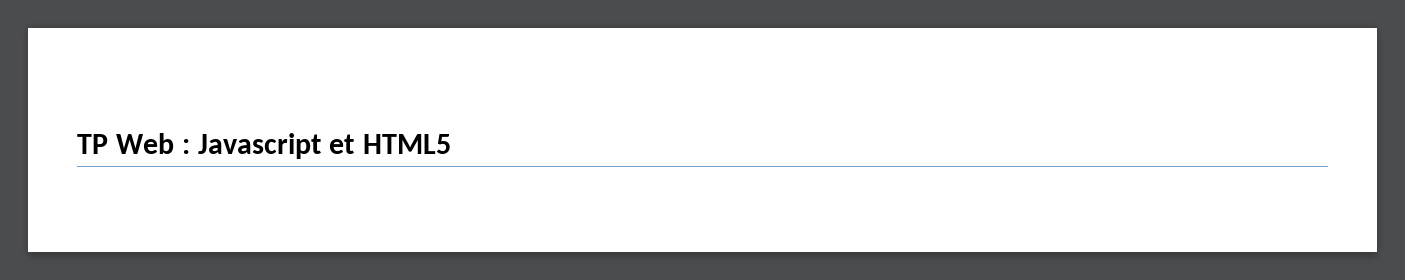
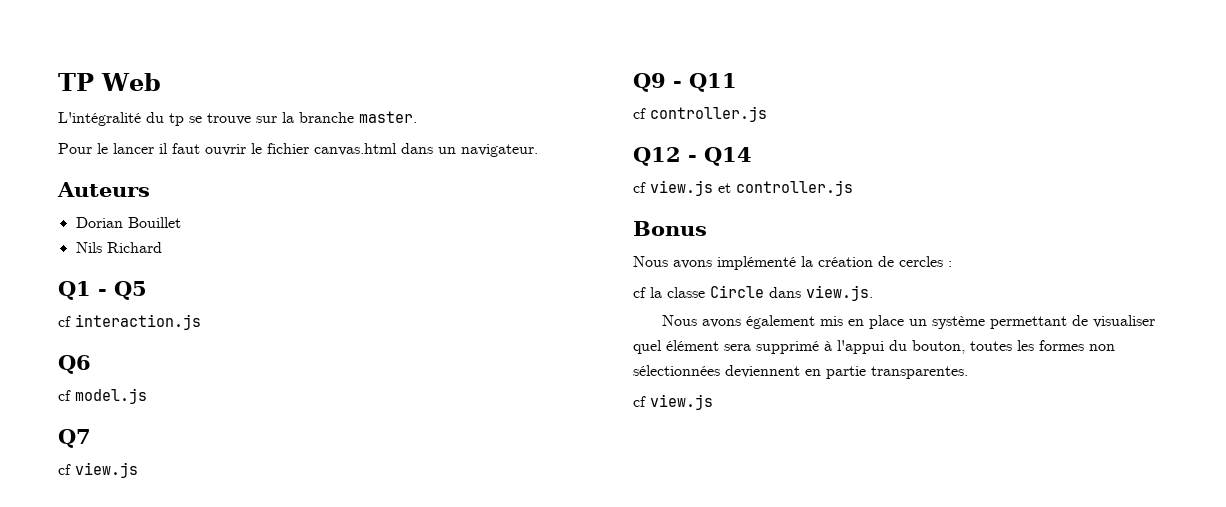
[182,133,451,159] : Javascript et HTML5 -> [58,111,417,126] [58,143,538,157] [57,182,150,197] [75,217,181,228] [75,242,162,253] [58,281,147,300] [58,314,201,330] [58,355,91,374] [58,388,147,404] [58,429,91,448] [58,462,138,478] [633,73,737,92] [633,106,767,122] [633,147,752,166] [633,180,853,196] [633,221,707,236] [633,256,952,270] [633,285,873,301] [661,315,1155,329] [633,340,1115,354] [633,365,968,379] [633,394,713,410] // L'intégralité du tp se trouve sur la branche master. // Pour le lancer il faut ouvrir le fichier canvas.html dans un navigateur. // Auteurs // Dorian Bouillet // Nils Richard // Q1 - Q5 // cf interaction.js // Q6 // cf model.js // Q7 // cf view.js // Q9 - Q11 // cf controller.js // Q12 - Q14 // cf view.js et controller.js // Bonus // Nous avons implémenté la création de cercles : // cf la classe Circle dans view.js. // Nous avons également mis en place un système permettant de visualiser quel élément sera supprimé à l'appui du bouton, toutes les formes non sélectionnées deviennent en partie transparentes. // cf view.js

